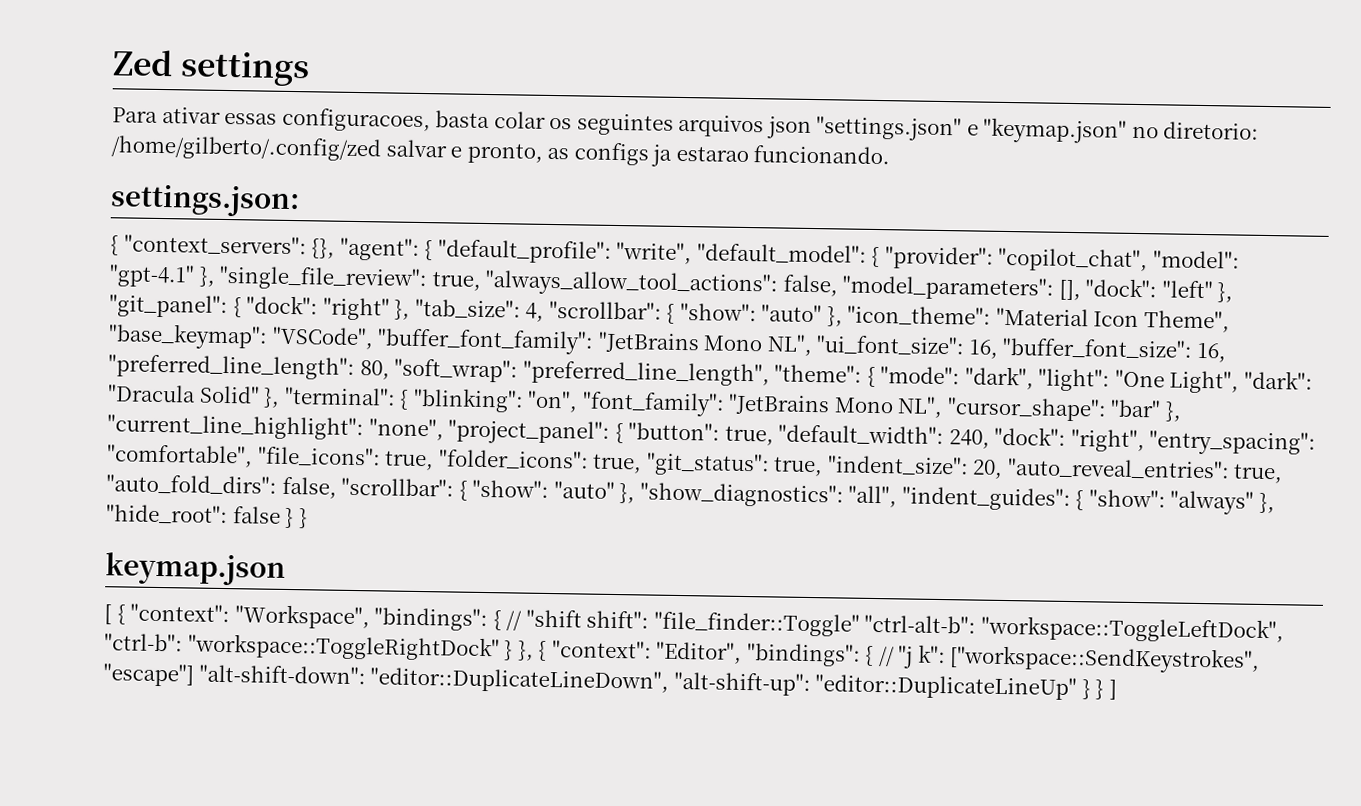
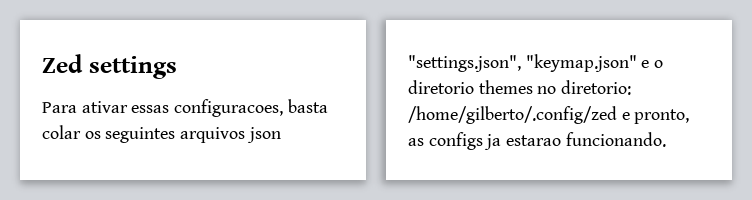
[816,116,1128,144] "settings.json" e "keymap.json" -> [408,54,664,72] [408,80,533,94] "settings.json", "keymap.json" e o diretorio themes
[385,139,448,158] salvar -> (617, 115) none
[110,184,300,218] [110,234,1240,273] [109,264,1234,303] [109,294,1231,333] [108,323,1226,363] [108,354,1313,394] [107,384,1182,422] [107,414,1317,456] [106,444,1284,484] [106,474,1275,515] [106,504,308,529] [105,552,286,586] [104,603,1284,644] [104,633,1261,674] [103,663,1117,701] // settings.json: // { "context_servers": {}, "agent": { "default_profile": "write", "default_model": { "provider": "copilot_chat", "model": "gpt-4.1" }, "single_file_review": true, "always_allow_tool_actions": false, "model_parameters": [], "dock": "left" }, "git_panel": { "dock": "right" }, "tab_size": 4, "scrollbar": { "show": "auto" }, "icon_theme": "Material Icon Theme", "base_keymap": "VSCode", "buffer_font_family": "JetBrains Mono NL", "ui_font_size": 16, "buffer_font_size": 16, "preferred_line_length": 80, "soft_wrap": "preferred_line_length", "theme": { "mode": "dark", "light": "One Light", "dark": "Dracula Solid" }, "terminal": { "blinking": "on", "font_family": "JetBrains Mono NL", "cursor_shape": "bar" }, "current_line_highlight": "none", "project_panel": { "button": true, "default_width": 240, "dock": "right", "entry_spacing": "comfortable", "file_icons": true, "folder_icons": true, "git_status": true, "indent_size": 20, "auto_reveal_entries": true, "auto_fold_dirs": false, "scrollbar": { "show": "auto" }, "show_diagnostics": "all", "indent_guides": { "show": "always" }, "hide_root": false } } // keymap.json // [ { "context": "Workspace", "bindings": { // "shift shift": "file_finder::Toggle" "ctrl-alt-b": "workspace::ToggleLeftDock", "ctrl-b": "workspace::ToggleRightDock" } }, { "context": "Editor", "bindings": { // "j k": ["workspace::SendKeystrokes", "escape"] "alt-shift-down": "editor::DuplicateLineDown", "alt-shift-up": "editor::DuplicateLineUp" } } ] -> (666, 139) none

